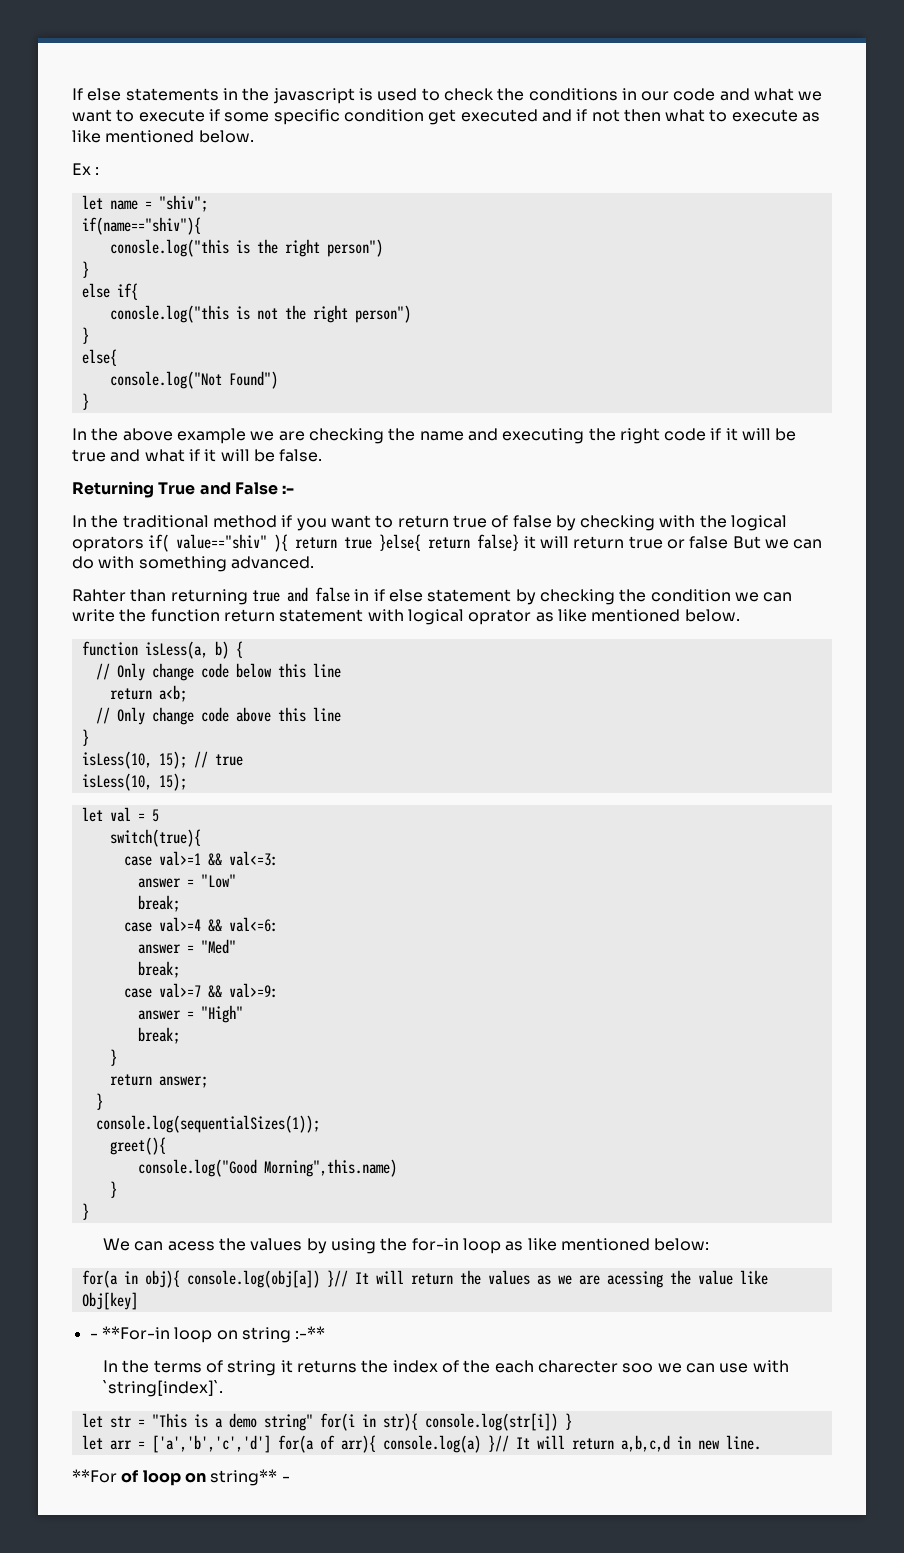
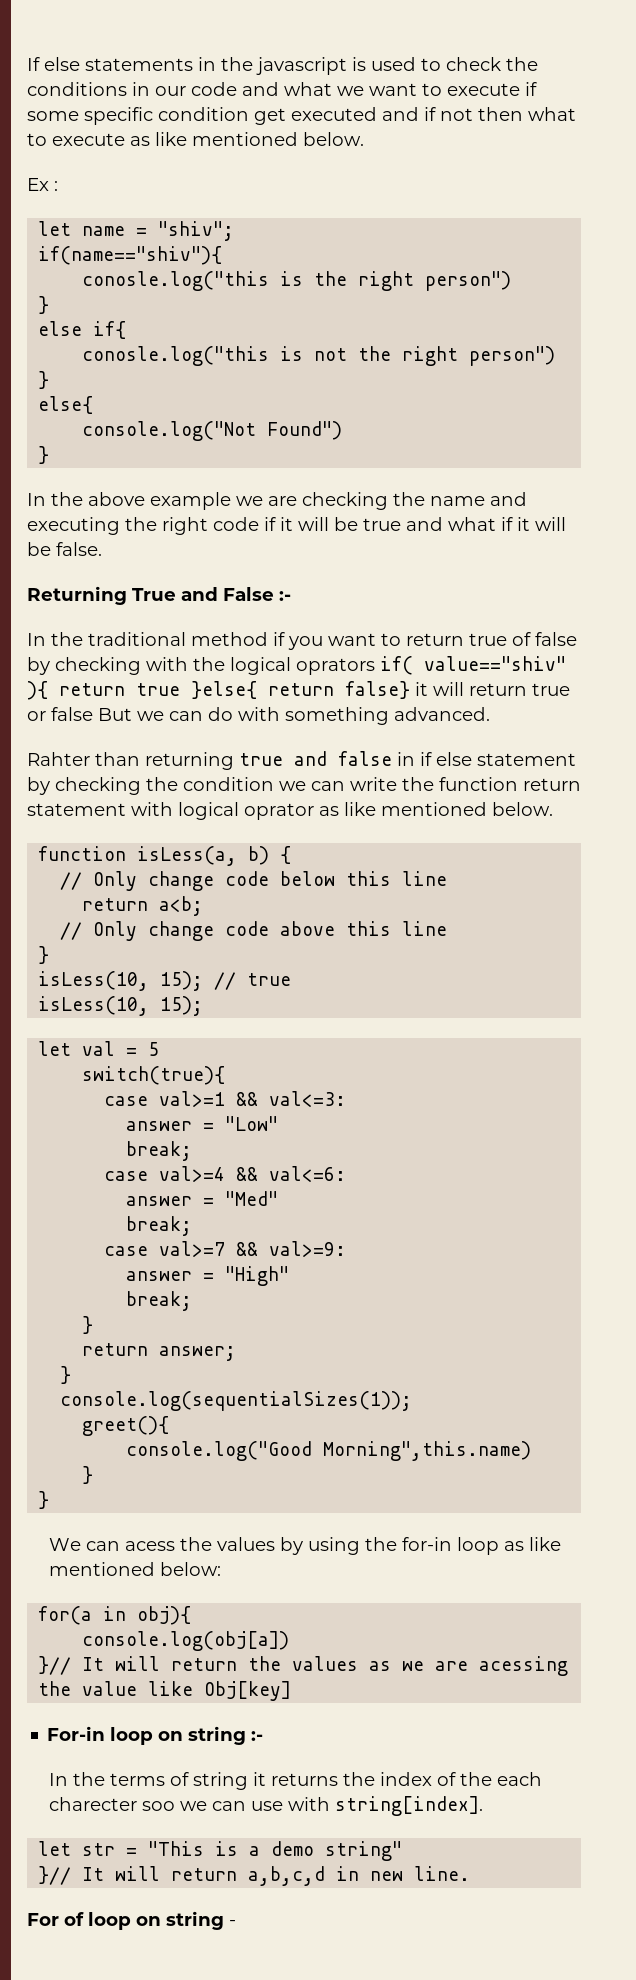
(180, 1279) none -> (192, 1615) //
(320, 1279) none -> (290, 1641) //
[89,1326,326,1343] - **For-in loop on string :-** -> [47,1726,264,1745] For-in loop on string :-
[103,1380,224,1397] `string[index]`. -> [334,1796,483,1816] string[index].
[319,1413,572,1431] [81,1435,481,1453] for(i in str){ console.log(str[i]) } // let arr = ['a','b','c','d'] for(a of arr){ console.log(a) -> (403, 1851) //
[72,1469,117,1483] **For -> [27,1913,59,1926] For
[210,1469,278,1486] string** -> [166,1911,224,1930] string

